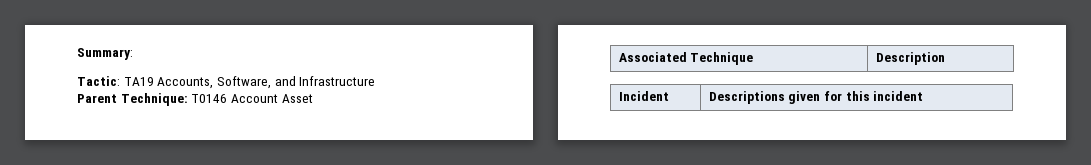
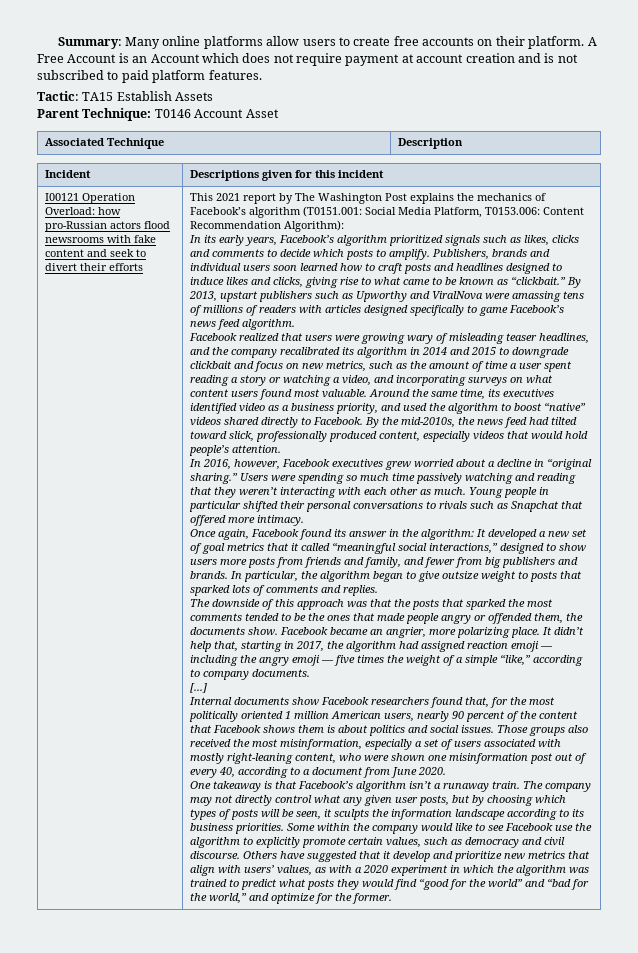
[77,76,376,89] // Tactic: TA19 Accounts, Software, and Infrastructure -> [125,36,597,49] [37,53,578,66] [37,70,262,83] [37,91,214,101] Many online platforms allow users to create free accounts on their platform. A Free Account is an Account which does not require payment at account creation and is not subscribed to paid platform features. // Tactic: TA15 Establish Assets
(924, 96) none -> [45,193,136,204] [45,207,122,215] [45,221,171,232] [45,235,157,243] [45,249,147,257] [45,263,144,271] [190,193,547,204] [190,206,585,218] [190,220,345,232] [189,235,580,246] [190,249,551,260] [190,263,563,274] [190,276,582,288] [189,291,585,302] [190,305,565,316] [190,319,296,330] [189,333,590,344] [190,347,570,358] [190,361,573,372] [190,375,554,386] [190,389,555,400] [190,402,587,414] [190,417,578,428] [190,431,589,442] [189,445,282,456] [189,458,593,470] [190,473,577,484] [190,487,550,498] [189,501,584,512] [190,515,305,526] [190,529,588,540] [190,542,587,554] [190,557,579,568] [190,571,583,582] [190,585,379,596] [190,599,554,610] [190,613,584,624] [190,627,585,638] [190,641,554,652] [190,654,584,666] [190,669,311,680] [190,683,208,693] [189,697,556,708] [189,711,579,722] [190,725,589,736] [190,739,562,750] [190,753,588,764] [190,767,447,778] [190,781,592,792] [190,795,567,806] [190,809,585,820] [190,823,593,834] [190,837,566,848] [190,851,591,862] [190,865,590,876] [190,878,590,890] [190,893,393,904] // I00121 Operation Overload: how pro-Russian actors flood newsrooms with fake content and seek to divert their efforts | This 2021 report by The Washington Post explains the mechanics of Facebook’s algorithm (T0151.001: Social Media Platform, T0153.006: Content Recommendation Algorithm): // In its early years, Facebook’s algorithm prioritized signals such as likes, clicks and comments to decide which posts to amplify. Publishers, brands and individual users soon learned how to craft posts and headlines designed to induce likes and clicks, giving rise to what came to be known as “clickbait.” By 2013, upstart publishers such as Upworthy and ViralNova were amassing tens of millions of readers with articles designed specifically to game Facebook’s news feed algorithm. // Facebook realized that users were growing wary of misleading teaser headlines, and the company recalibrated its algorithm in 2014 and 2015 to downgrade clickbait and focus on new metrics, such as the amount of time a user spent reading a story or watching a video, and incorporating surveys on what content users found most valuable. Around the same time, its executives identified video as a business priority, and used the algorithm to boost “native” videos shared directly to Facebook. By the mid-2010s, the news feed had tilted toward slick, professionally produced content, especially videos that would hold people’s attention. // In 2016, however, Facebook executives grew worried about a decline in “original sharing.” Users were spending so much time passively watching and reading that they weren’t interacting with each other as much. Young people in particular shifted their personal conversations to rivals such as Snapchat that offered more intimacy. // Once again, Facebook found its answer in the algorithm: It developed a new set of goal metrics that it called “meaningful social interactions,” designed to show users more posts from friends and family, and fewer from big publishers and brands. In particular, the algorithm began to give outsize weight to posts that sparked lots of comments and replies. // The downside of this approach was that the posts that sparked the most comments tended to be the ones that made people angry or offended them, the documents show. Facebook became an angrier, more polarizing place. It didn’t help that, starting in 2017, the algorithm had assigned reaction emoji — including the angry emoji — five times the weight of a simple “like,” according to company documents. // [...] // Internal documents show Facebook researchers found that, for the most politically oriented 1 million American users, nearly 90 percent of the content that Facebook shows them is about politics and social issues. Those groups also received the most misinformation, especially a set of users associated with mostly right-leaning content, who were shown one misinformation post out of every 40, according to a document from June 2020. // One takeaway is that Facebook’s algorithm isn’t a runaway train. The company may not directly control what any given user posts, but by choosing which types of posts will be seen, it sculpts the information landscape according to its business priorities. Some within the company would like to see Facebook use the algorithm to explicitly promote certain values, such as democracy and civil discourse. Others have suggested that it develop and prioritize new metrics that align with users’ values, as with a 2020 experiment in which the algorithm was trained to predict what posts they would find “good for the world” and “bad for the world,” and optimize for the former.

